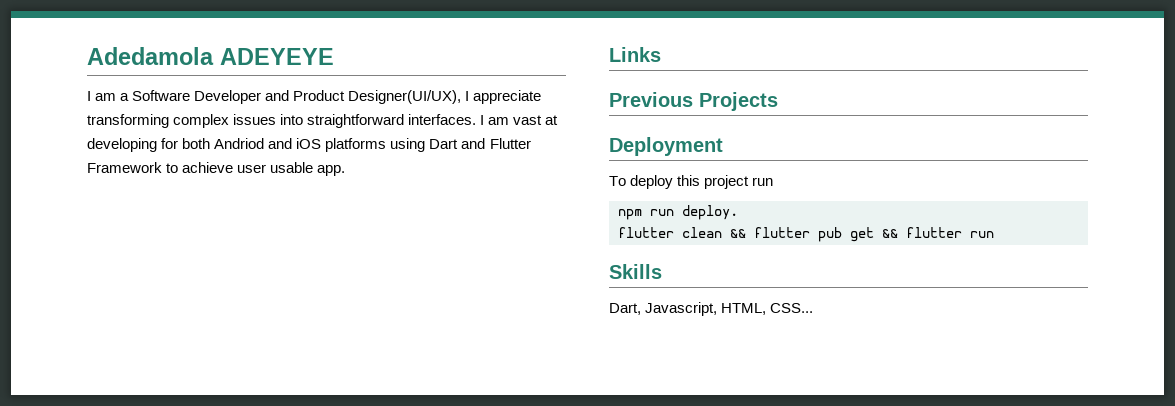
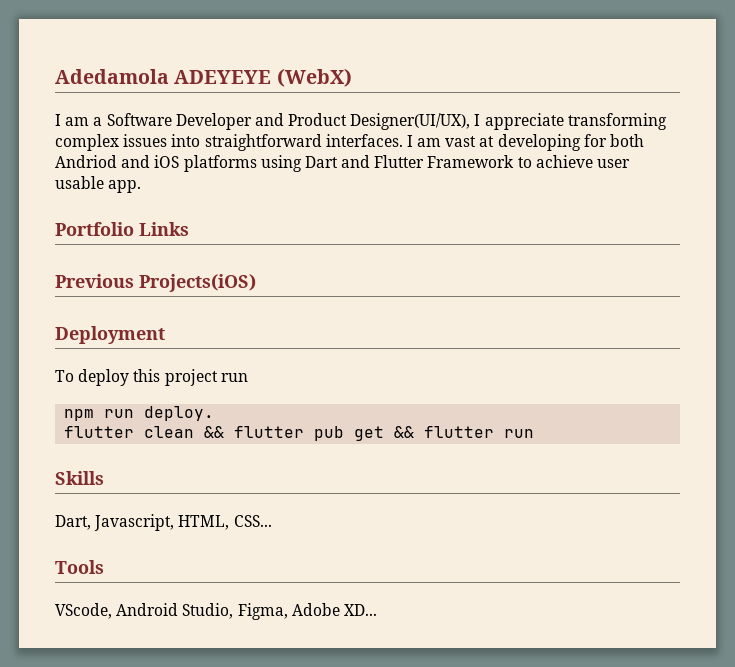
(334, 56) none -> [276,68,352,87] (WebX)
(346, 170) none -> [55,222,134,236] Portfolio
[699,92,778,111] Projects -> [139,274,256,292] Projects(iOS)
(814, 308) none -> [55,560,104,574] [55,603,377,620] // Tools // VScode, Android Studio, Figma, Adobe XD...

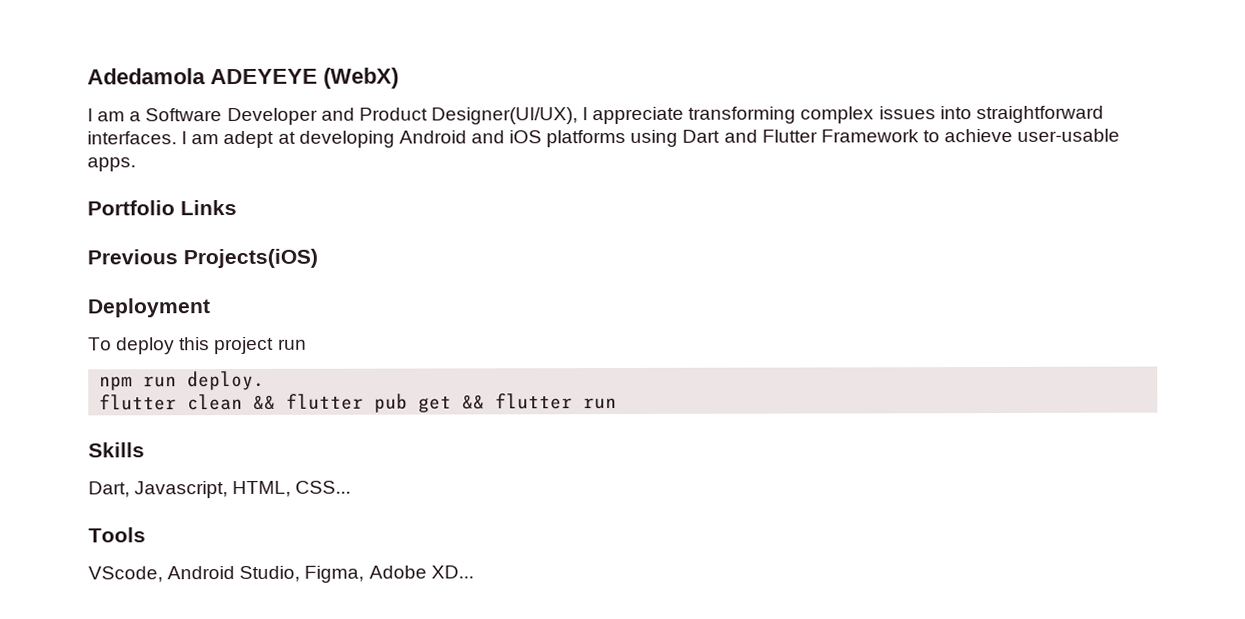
[445,136,477,147] vast -> [223,130,275,149] adept
[583,134,645,147] [55,155,117,168] for both Andriod -> [398,130,467,144] Android
[597,159,631,168] [55,176,142,193] user usable app. -> [1017,128,1121,142] [87,157,136,172] user-usable apps.

